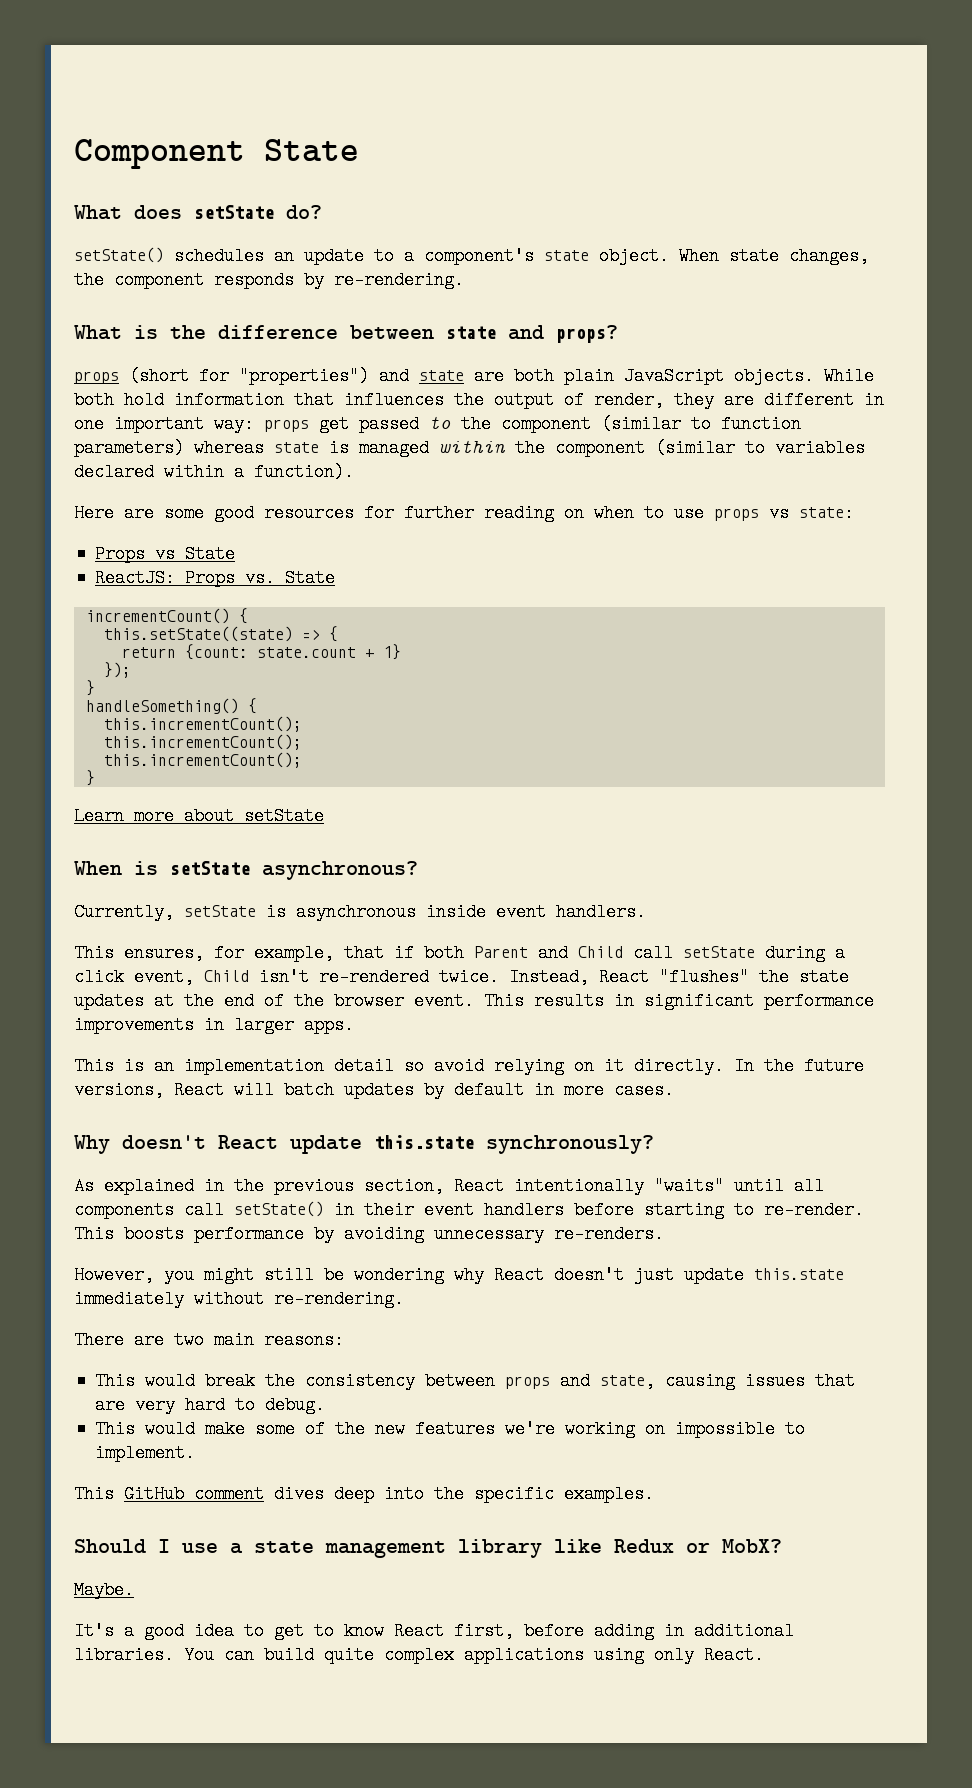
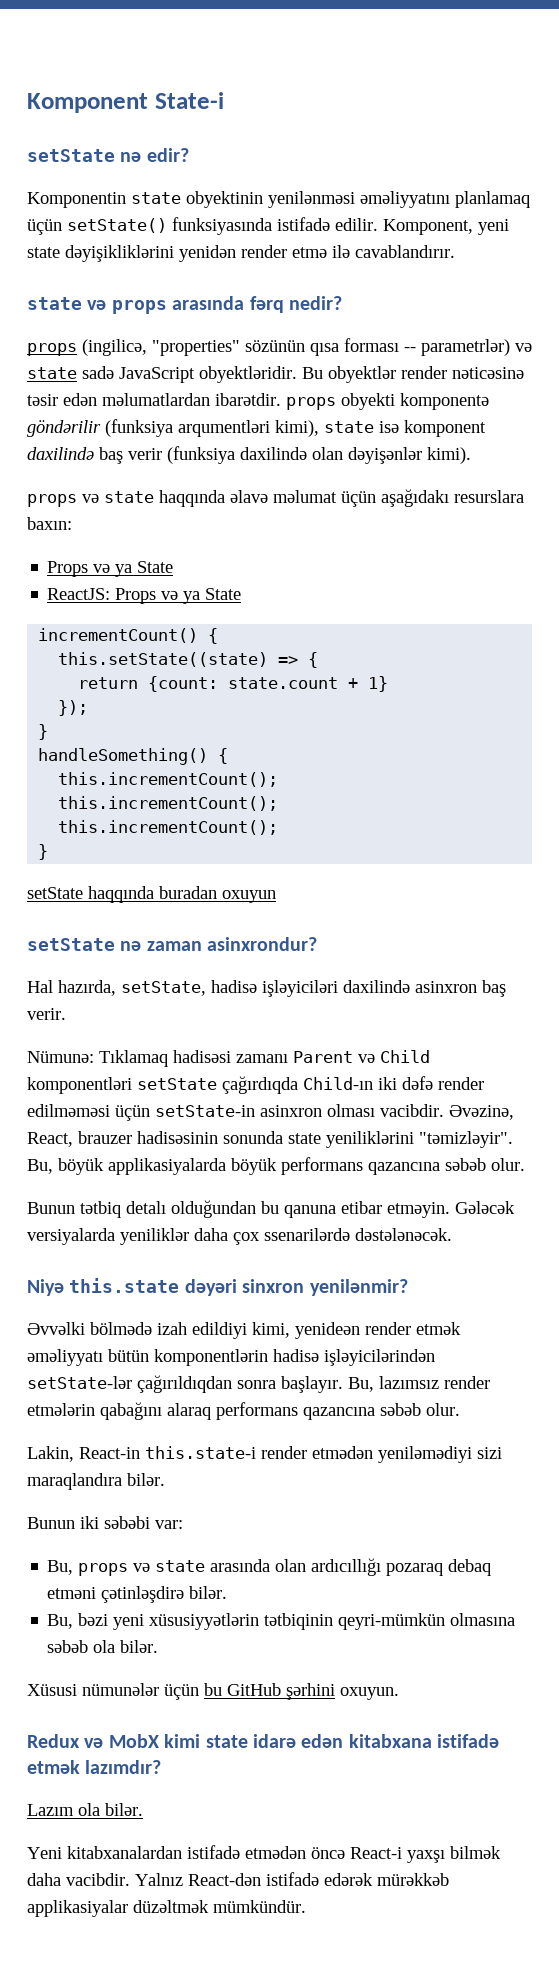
[74,139,359,169] [74,205,322,220] [74,247,869,265] [74,271,464,289] [74,325,618,343] [74,367,874,385] [74,391,884,409] [74,415,801,433] [74,439,865,457] [74,463,354,481] [74,504,854,522] [95,545,176,563] Component State // What does setState do? // setState() schedules an update to a component's state object. When state changes, the component responds by re-rendering. // What is the difference between state and props? // props (short for "properties") and state are both plain JavaScript objects. While both hold information that influences the output of render, they are different in one important way: props get passed to the component (similar to function parameters) whereas state is managed within the component (similar to variables declared within a function). // Here are some good resources for further reading on when to use props vs state: // Props vs -> [27,92,224,113] [27,148,189,162] [27,191,530,208] [27,217,509,235] [27,245,455,262] [27,296,342,314] [27,338,532,356] [27,366,524,383] [27,393,489,410] [27,419,486,437] [27,446,471,464] [27,489,524,507] [27,517,72,530] [47,561,133,577] Komponent State-i // setState nə edir? // Komponentin state obyektinin yenilənməsi əməliyyatını planlamaq üçün setState() funksiyasında istifadə edilir. Komponent, yeni state dəyişikliklərini yenidən render etmə ilə cavablandırır. // state və props arasında fərq nedir? // props (ingilicə, "properties" sözünün qısa forması -- parametrlər) və state sadə JavaScript obyektləridir. Bu obyektlər render nəticəsinə təsir edən məlumatlardan ibarətdir. props obyekti komponentə göndərilir (funksiya arqumentləri kimi), state isə komponent daxilində baş verir (funksiya daxilində olan dəyişənlər kimi). // props və state haqqında əlavə məlumat üçün aşağıdakı resurslara baxın: // Props və ya
[245,569,276,587] vs. -> [161,591,201,604] və ya
[74,807,324,825] [74,861,418,880] [74,903,646,921] [74,944,845,962] [74,968,849,986] [74,992,874,1010] [74,1016,354,1034] [74,1057,864,1075] [74,1081,674,1099] [74,1135,654,1154] [74,1177,824,1195] [74,1201,864,1219] [74,1225,664,1243] [74,1266,844,1284] [74,1290,404,1308] [74,1331,344,1349] [95,1372,856,1390] [95,1396,326,1414] [95,1420,806,1438] [95,1444,196,1462] [74,1485,654,1503] [74,1539,782,1558] [74,1581,134,1599] [74,1622,794,1640] [74,1646,764,1664] Learn more about setState // When is setState asynchronous? // Currently, setState is asynchronous inside event handlers. // This ensures, for example, that if both Parent and Child call setState during a click event, Child isn't re-rendered twice. Instead, React "flushes" the state updates at the end of the browser event. This results in significant performance improvements in larger apps. // This is an implementation detail so avoid relying on it directly. In the future versions, React will batch updates by default in more cases. // Why doesn't React update this.state synchronously? // As explained in the previous section, React intentionally "waits" until all components call setState() in their event handlers before starting to re-render. This boosts performance by avoiding unnecessary re-renders. // However, you might still be wondering why React doesn't just update this.state immediately without re-rendering. // There are two main reasons: // This would break the consistency between props and state, causing issues that are very hard to debug. // This would make some of the new features we're working on impossible to implement. // This GitHub comment dives deep into the specific examples. // Should I use a state management library like Redux or MobX? // Maybe. // It's a good idea to get to know React first, before adding in additional libraries. You can build quite complex applications using only React. -> [27,886,276,903] [27,937,318,951] [27,980,506,997] [27,1008,66,1020] [27,1050,430,1067] [27,1076,484,1094] [27,1104,514,1121] [27,1131,513,1148] [27,1157,525,1175] [27,1200,515,1218] [27,1228,452,1245] [27,1278,408,1296] [27,1322,461,1339] [27,1349,435,1366] [27,1375,490,1393] [27,1402,460,1420] [27,1446,502,1463] [27,1473,165,1490] [27,1516,183,1529] [47,1558,492,1576] [47,1586,228,1603] [47,1613,516,1630] [47,1640,159,1653] [27,1683,399,1700] [27,1734,500,1748] [27,1760,162,1774] [27,1803,143,1816] [27,1845,501,1863] [27,1872,449,1886] [27,1900,306,1917] setState haqqında buradan oxuyun // setState nə zaman asinxrondur? // Hal hazırda, setState, hadisə işləyiciləri daxilində asinxron baş verir. // Nümunə: Tıklamaq hadisəsi zamanı Parent və Child komponentləri setState çağırdıqda Child-ın iki dəfə render edilməməsi üçün setState-in asinxron olması vacibdir. Əvəzinə, React, brauzer hadisəsinin sonunda state yeniliklərini "təmizləyir". Bu, böyük applikasiyalarda böyük performans qazancına səbəb olur. // Bunun tətbiq detalı olduğundan bu qanuna etibar etməyin. Gələcək versiyalarda yeniliklər daha çox ssenarilərdə dəstələnəcək. // Niyə this.state dəyəri sinxron yenilənmir? // Əvvəlki bölmədə izah edildiyi kimi, yenideən render etmək əməliyyatı bütün komponentlərin hadisə işləyicilərindən setState-lər çağırıldıqdan sonra başlayır. Bu, lazımsız render etmələrin qabağını alaraq performans qazancına səbəb olur. // Lakin, React-in this.state-i render etmədən yeniləmədiyi sizi maraqlandıra bilər. // Bunun iki səbəbi var: // Bu, props və state arasında olan ardıcıllığı pozaraq debaq etməni çətinləşdirə bilər. // Bu, bəzi yeni xüsusiyyətlərin tətbiqinin qeyri-mümkün olmasına səbəb ola bilər. // Xüsusi nümunələr üçün bu GitHub şərhini oxuyun. // Redux və MobX kimi state idarə edən kitabxana istifadə etmək lazımdır? // Lazım ola bilər. // Yeni kitabxanalardan istifadə etmədən öncə React-i yaxşı bilmək daha vacibdir. Yalnız React-dən istifadə edərək mürəkkəb applikasiyalar düzəltmək mümkündür.

